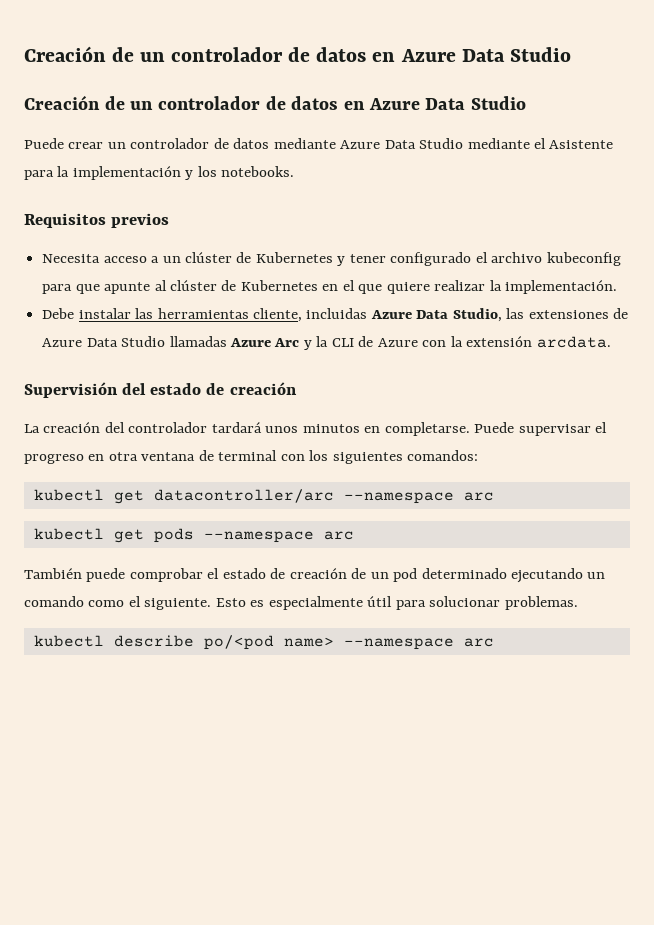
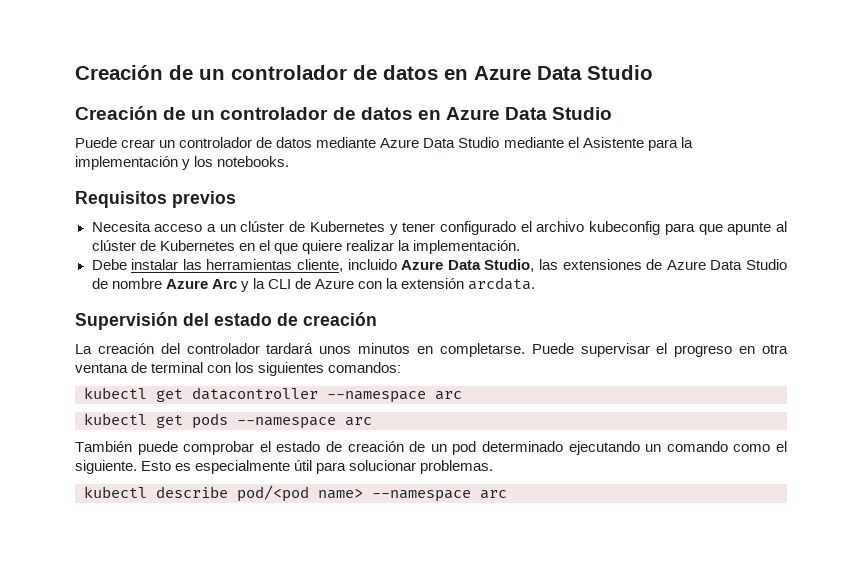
[306,308,368,319] incluidas -> [347,259,397,270] incluido
[169,336,227,347] llamadas -> [91,278,162,289] de nombre
[153,489,334,503] datacontroller/arc -> [192,387,318,400] datacontroller
[203,635,274,650] po/<pod -> [237,485,309,502] pod/<pod

